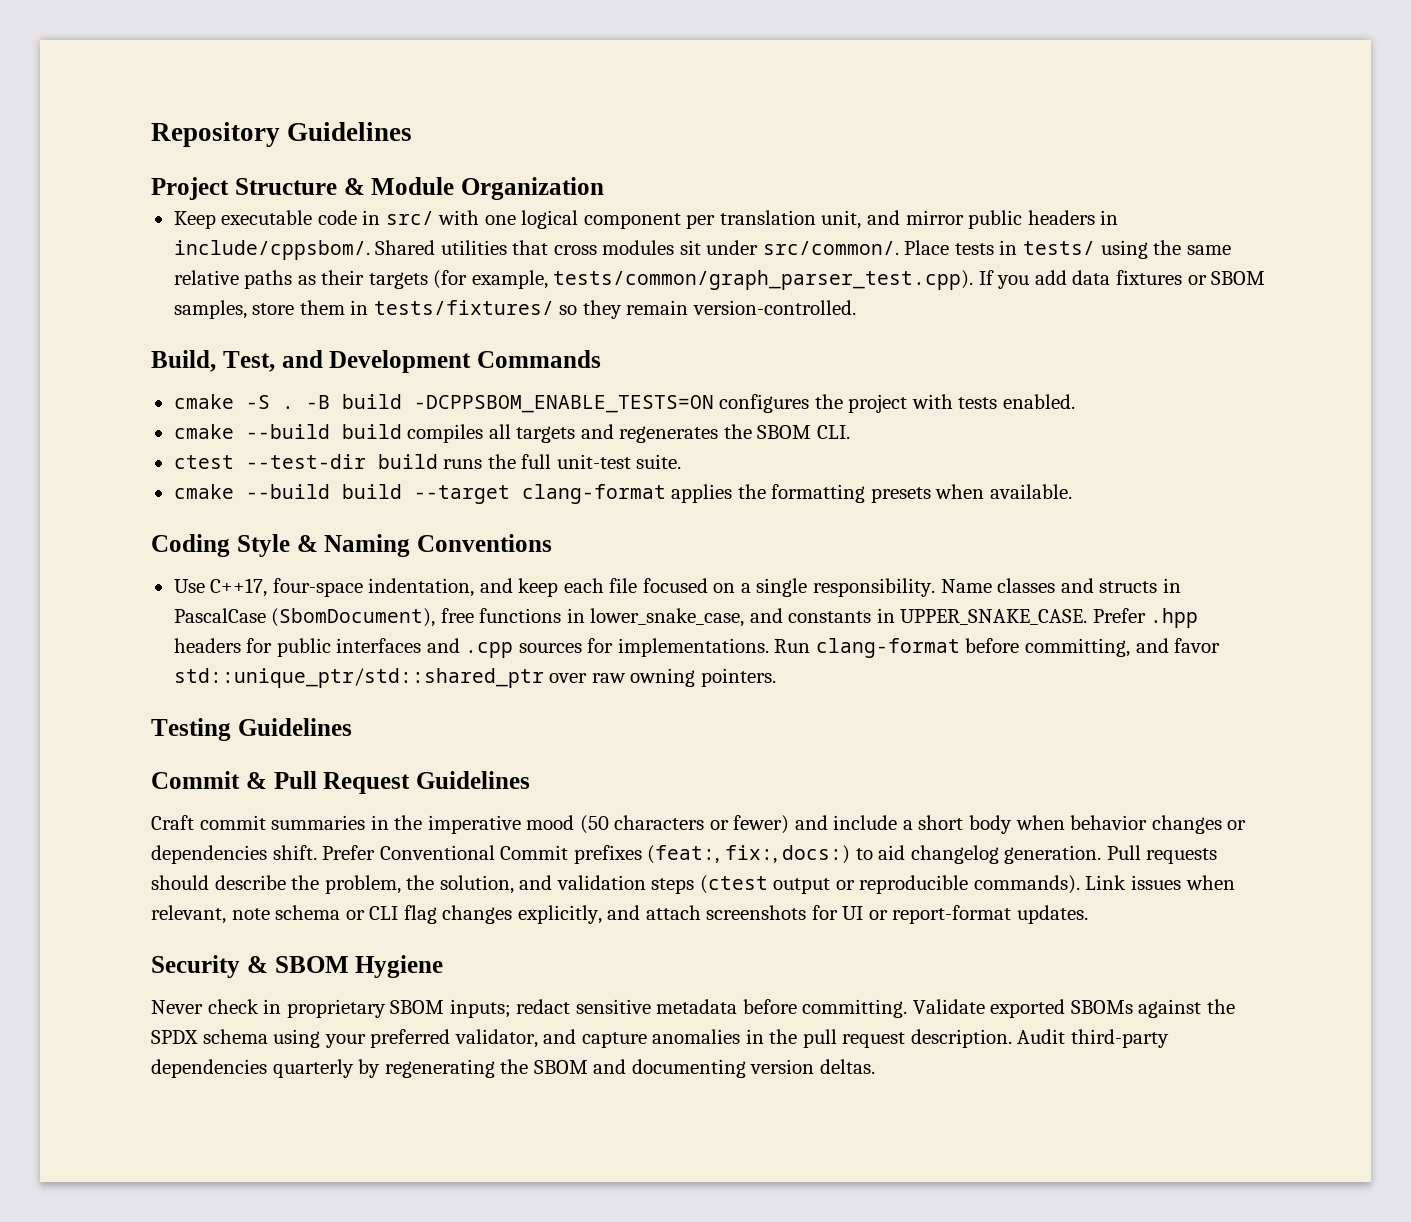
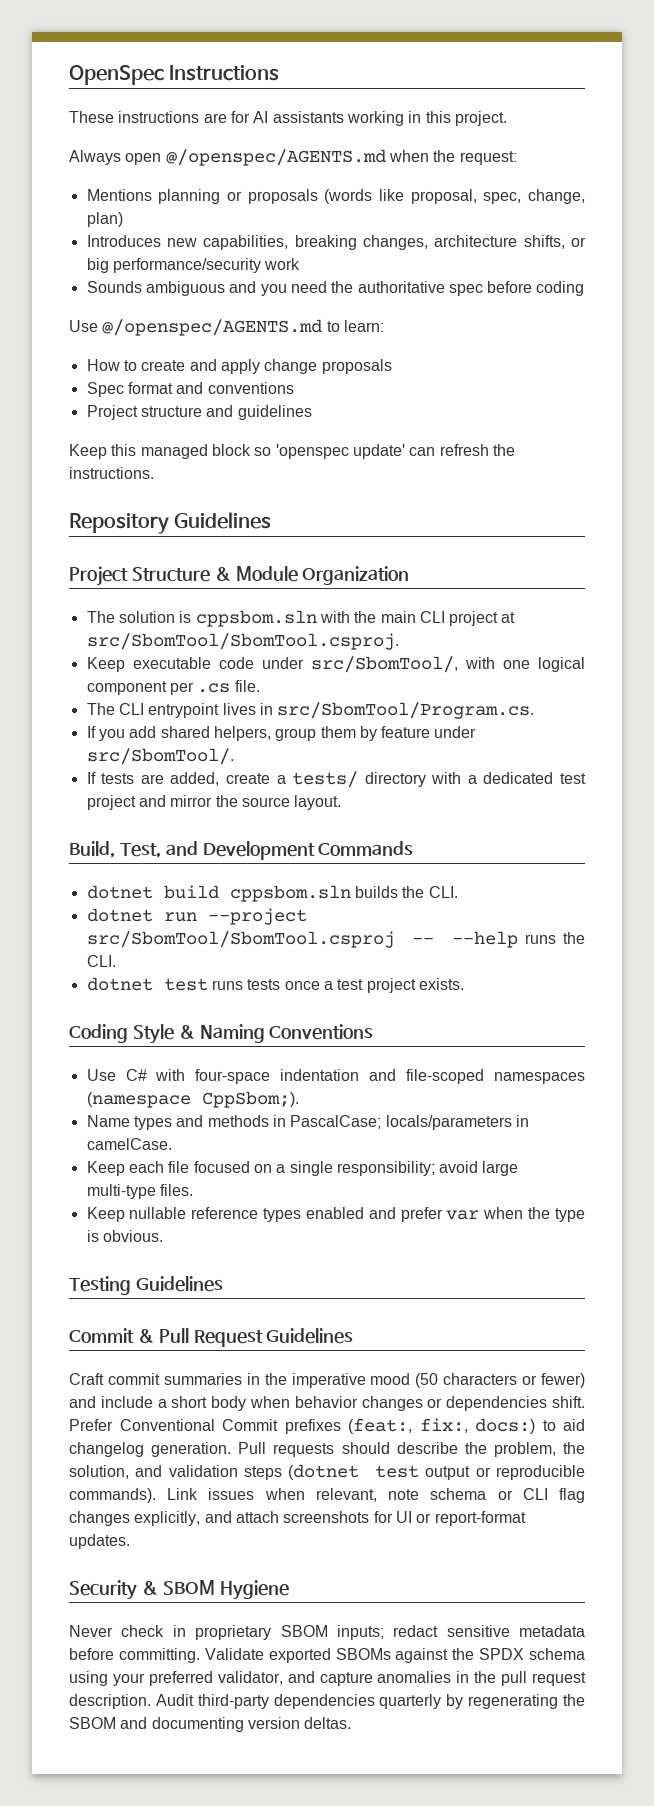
(151, 134) none -> [69,65,280,85] [69,111,507,126] [69,149,517,166] [86,189,585,204] [86,212,123,227] [86,235,586,250] [86,258,301,273] [86,281,585,296] [69,319,384,336] [86,359,392,374] [86,382,294,397] [86,405,312,420] [69,444,515,459] [69,467,154,479] OpenSpec Instructions // These instructions are for AI assistants working in this project. // Always open @/openspec/AGENTS.md when the request: // Mentions planning or proposals (words like proposal, spec, change, plan) // Introduces new capabilities, breaking changes, architecture shifts, or big performance/security work // Sounds ambiguous and you need the authoritative spec before coding // Use @/openspec/AGENTS.md to learn: // How to create and apply change proposals // Spec format and conventions // Project structure and guidelines // Keep this managed block so 'openspec update' can refresh the instructions. //
(604, 188) none -> [86,610,516,627] [86,633,399,650] // The solution is cppsbom.sln with the main CLI project at src/SbomTool/SbomTool.csproj.
[362,210,434,225] in src/ -> [261,656,458,673] under src/SbomTool/,
[719,210,1119,229] [173,240,1231,260] [173,270,1266,290] [173,300,856,319] translation unit, and mirror public headers in include/cppsbom/. Shared utilities that cross modules sit under src/common/. Place tests in tests/ using the same relative paths as their targets (for example, tests/common/graph_parser_test.cpp). If you add data fixtures or SBOM samples, store them in tests/fixtures/ so they remain version-controlled. -> [197,680,260,693] [86,702,535,719] [86,726,477,741] [86,748,234,765] [86,771,586,788] [86,795,342,810] .cs file. // The CLI entrypoint lives in src/SbomTool/Program.cs. // If you add shared helpers, group them by feature under src/SbomTool/. // If tests are added, create a tests/ directory with a dedicated test project and mirror the source layout.
[173,394,1075,413] [173,424,850,443] [173,454,682,469] [173,484,1072,504] cmake -S . -B build -DCPPSBOM_ENABLE_TESTS=ON configures the project with tests enabled. // cmake --build build compiles all targets and regenerates the SBOM CLI. // ctest --test-dir build runs the full unit-test suite. // cmake --build build --target clang-format applies the formatting presets when available. -> [86,885,458,902] [86,908,307,925] [86,931,586,948] [86,955,116,967] [86,977,464,993] dotnet build cppsbom.sln builds the CLI. // dotnet run --project src/SbomTool/SbomTool.csproj -- --help runs the CLI. // dotnet test runs tests once a test project exists.
[210,578,559,597] C++17, four-space indentation, and keep -> [125,1069,585,1084] [86,1091,299,1108] [86,1115,529,1130] [86,1138,172,1150] [86,1161,125,1176] C# with four-space indentation and file-scoped namespaces (namespace CppSbom;). // Name types and methods in PascalCase; locals/parameters in camelCase. // Keep
[812,578,1181,597] [173,608,1199,628] [173,638,1221,658] [173,668,776,688] responsibility. Name classes and structs in PascalCase (SbomDocument), free functions in lower_snake_case, and constants in UPPER_SNAKE_CASE. Prefer .hpp headers for public interfaces and .cpp sources for implementations. Run clang-format before committing, and favor std::unique_ptr/std::shared_ptr over raw owning pointers. -> [336,1161,519,1176] [86,1184,193,1199] [86,1207,585,1222] [86,1230,163,1242] responsibility; avoid large multi-type files. // Keep nullable reference types enabled and prefer var when the type is obvious.
[699,875,768,894] (ctest -> [288,1464,420,1480] (dotnet test

